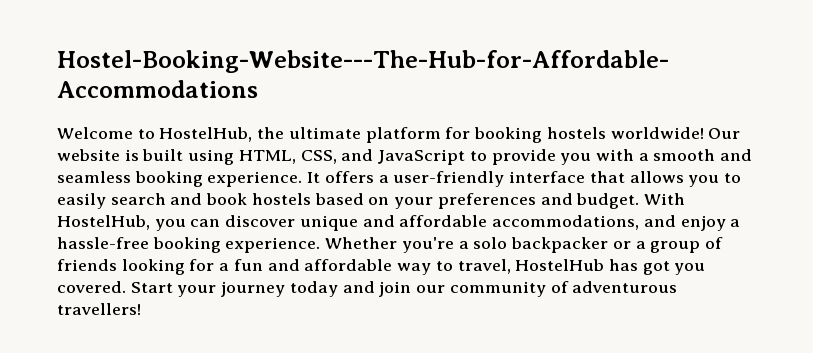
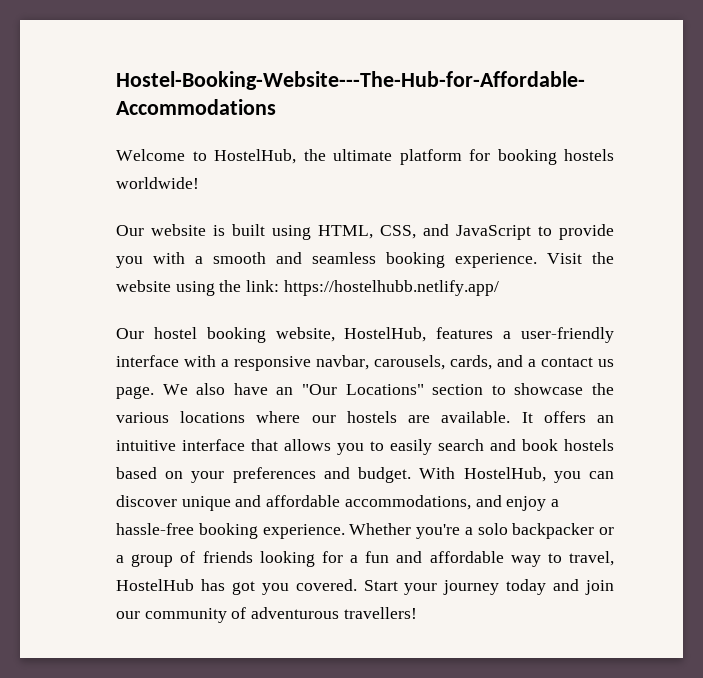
(704, 133) none -> (199, 183) //
[307,171,505,187] It offers a user-friendly -> [547,252,614,264] [116,280,499,296] [116,327,614,343] [116,355,614,371] [116,383,614,399] [116,411,614,423] [116,440,176,451] Visit the website using the link: https://hostelhubb.netlify.app/ // Our hostel booking website, HostelHub, features a user-friendly interface with a responsive navbar, carousels, cards, and a contact us page. We also have an "Our Locations" section to showcase the various locations where our hostels are available. It offers an intuitive

